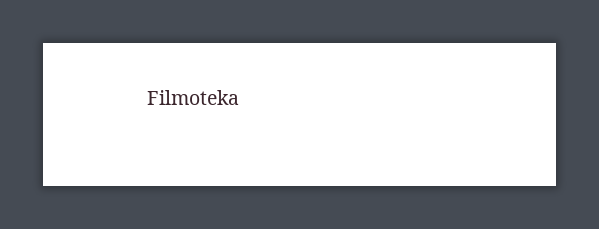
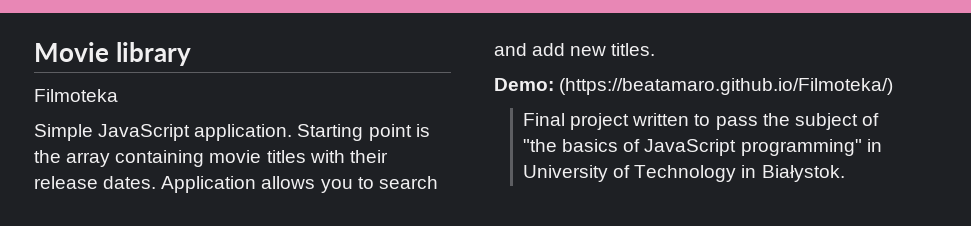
(147, 97) none -> [34,42,191,66] Movie library //
(239, 97) none -> [34,124,430,141] [34,150,388,167] [34,176,438,193] [494,43,656,56] [494,78,894,95] [522,113,879,130] [522,139,882,156] [522,165,845,182] // Simple JavaScript application. Starting point is the array containing movie titles with their release dates. Application allows you to search and add new titles. // Demo: (https://beatamaro.github.io/Filmoteka/) // Final project written to pass the subject of "the basics of JavaScript programming" in University of Technology in Białystok.

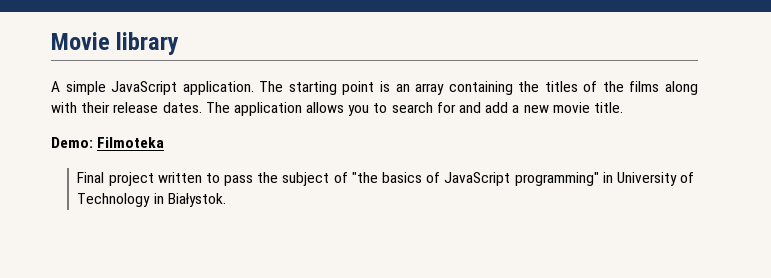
[34,89,118,102] [34,124,364,141] Filmoteka // Simple JavaScript application. Starting -> [51,81,337,95] A simple JavaScript application. The starting
[34,150,61,163] the -> [395,84,410,92] an
[209,150,306,163] movie titles -> [518,81,698,95] the titles of the films along
[161,176,257,193] Application -> [205,102,302,116] The application
(438, 182) none -> [436,102,456,113] for
[570,43,656,56] new titles. -> [512,102,623,113] a new movie title.
[559,78,894,95] (https://beatamaro.github.io/Filmoteka/) -> [97,137,165,148] Filmoteka

